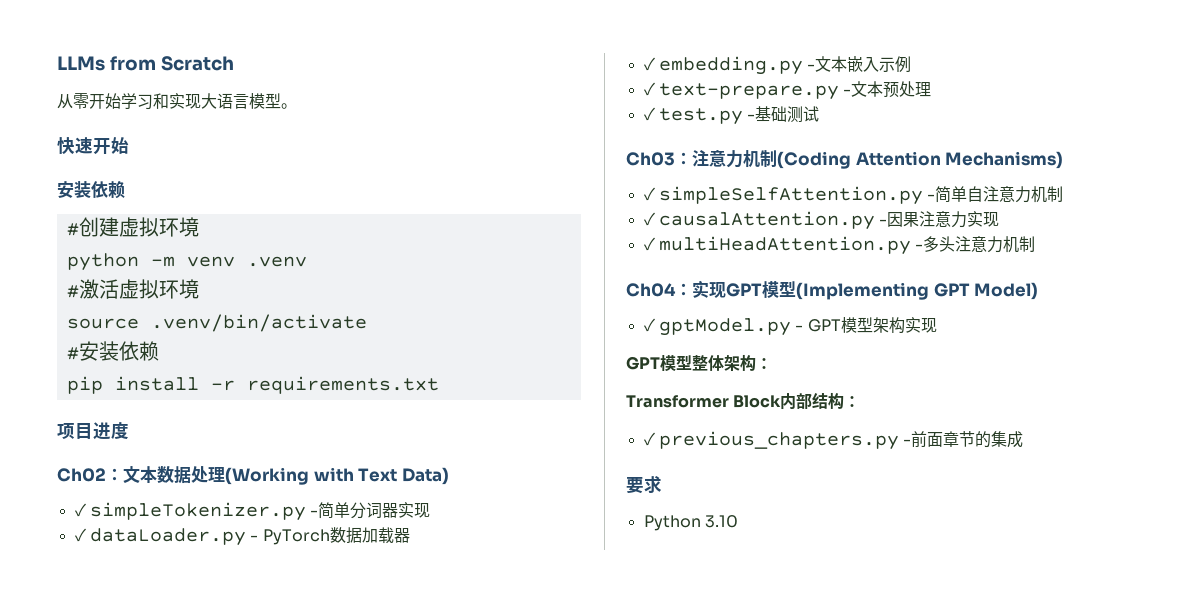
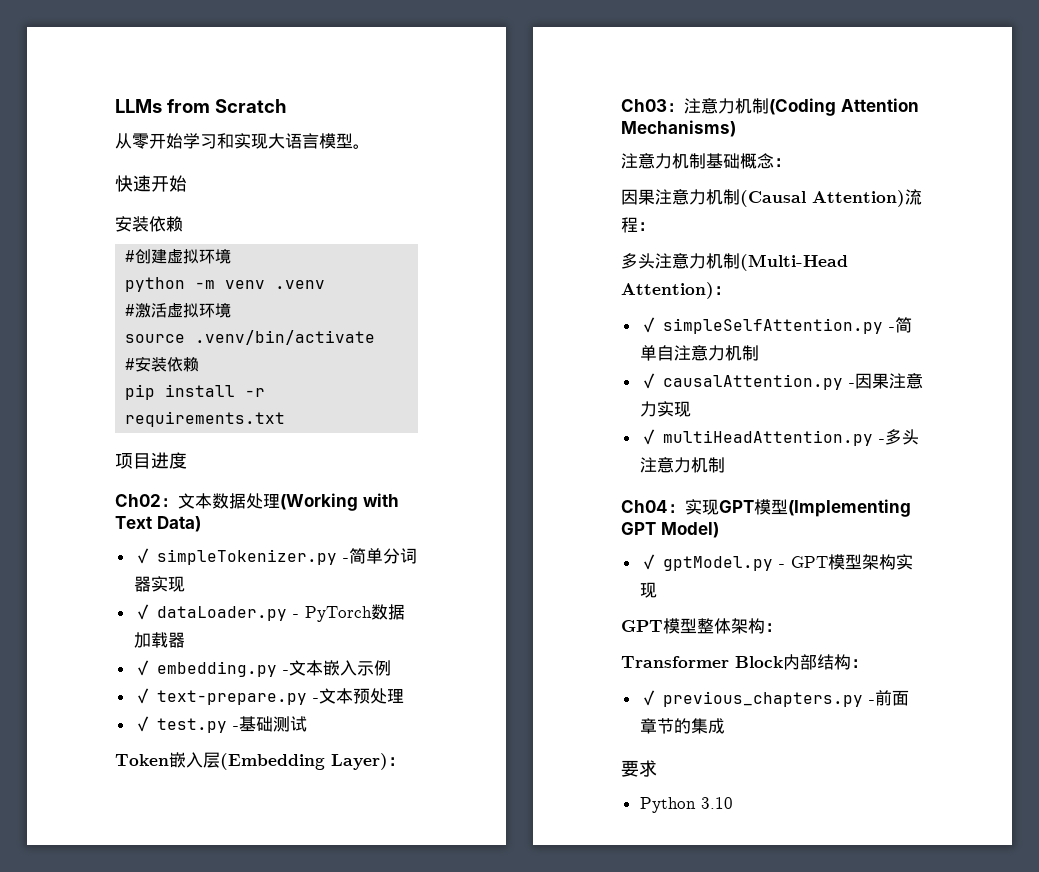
(820, 114) none -> [115,752,405,770] // Token嵌入层(Embedding Layer)：
(1064, 160) none -> [621,153,791,169] [621,189,922,207] [621,217,655,233] [621,253,848,271] [621,282,731,299] // 注意力机制基础概念： // 因果注意力机制(Causal Attention)流程： // 多头注意力机制(Multi-Head Attention)：

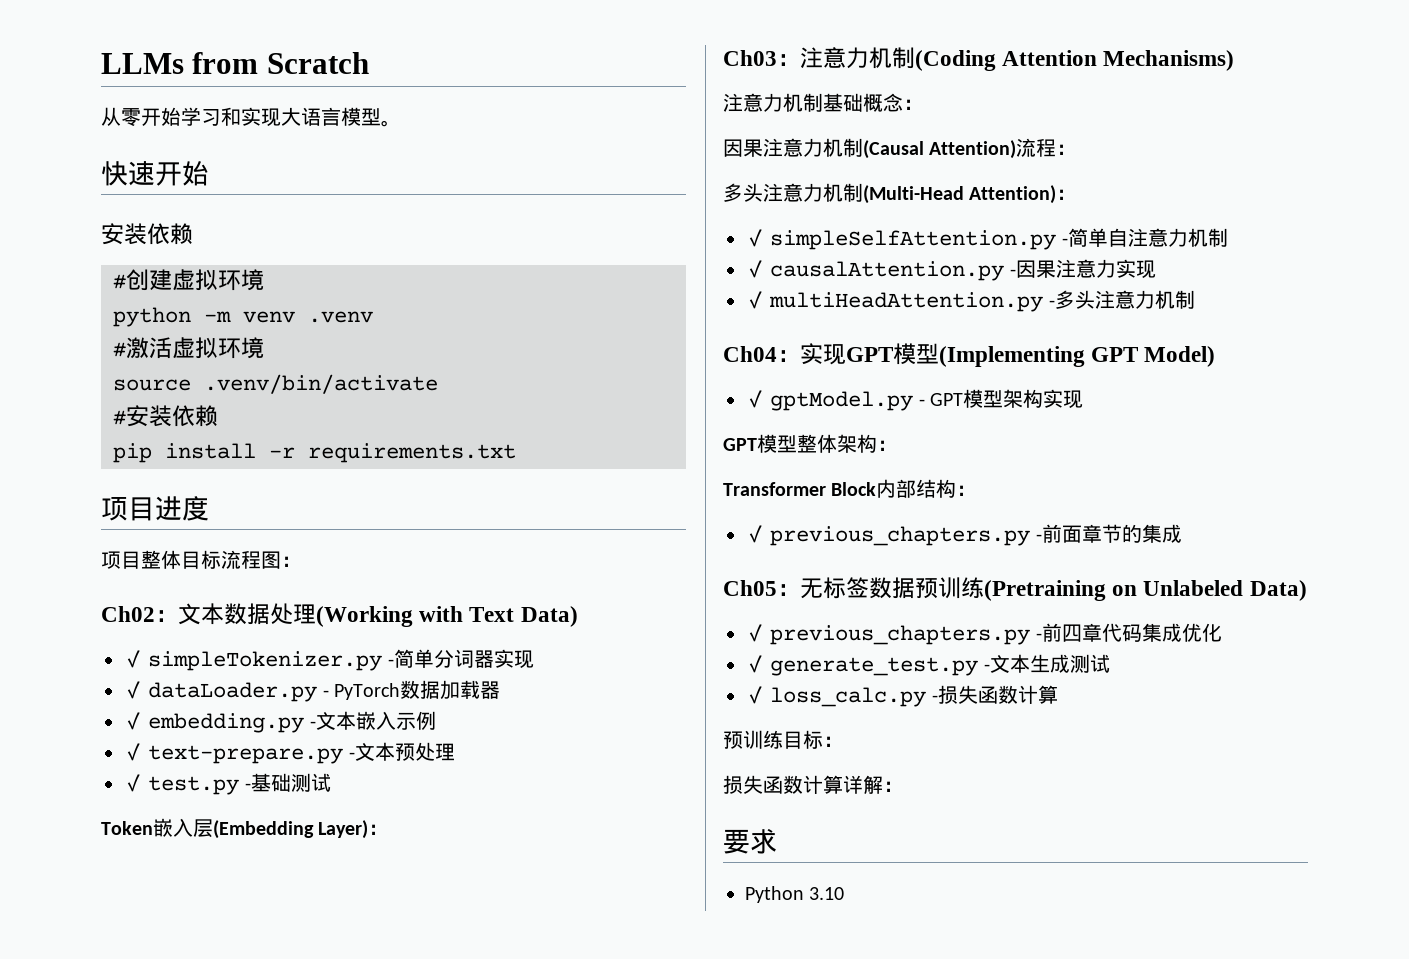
(187, 460) none -> [101,550,301,569] // 项目整体目标流程图：
(725, 726) none -> [723,577,1307,601] [745,623,1222,645] [745,654,1110,676] [745,685,1058,707] [723,730,843,749] [723,775,903,794] // Ch05：无标签数据预训练(Pretraining on Unlabeled Data) // ✓ previous_chapters.py -前四章代码集成优化 // ✓ generate_test.py -文本生成测试 // ✓ loss_calc.py -损失函数计算 // 预训练目标： // 损失函数计算详解：

